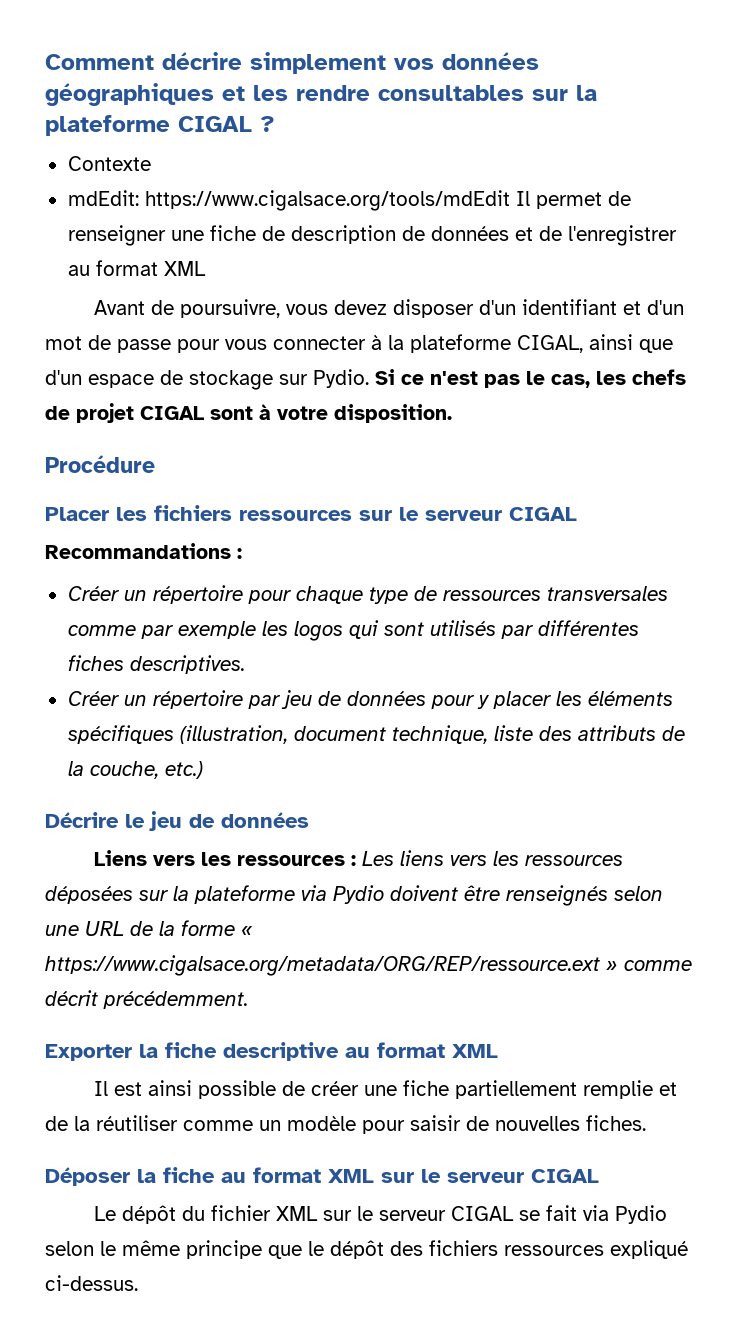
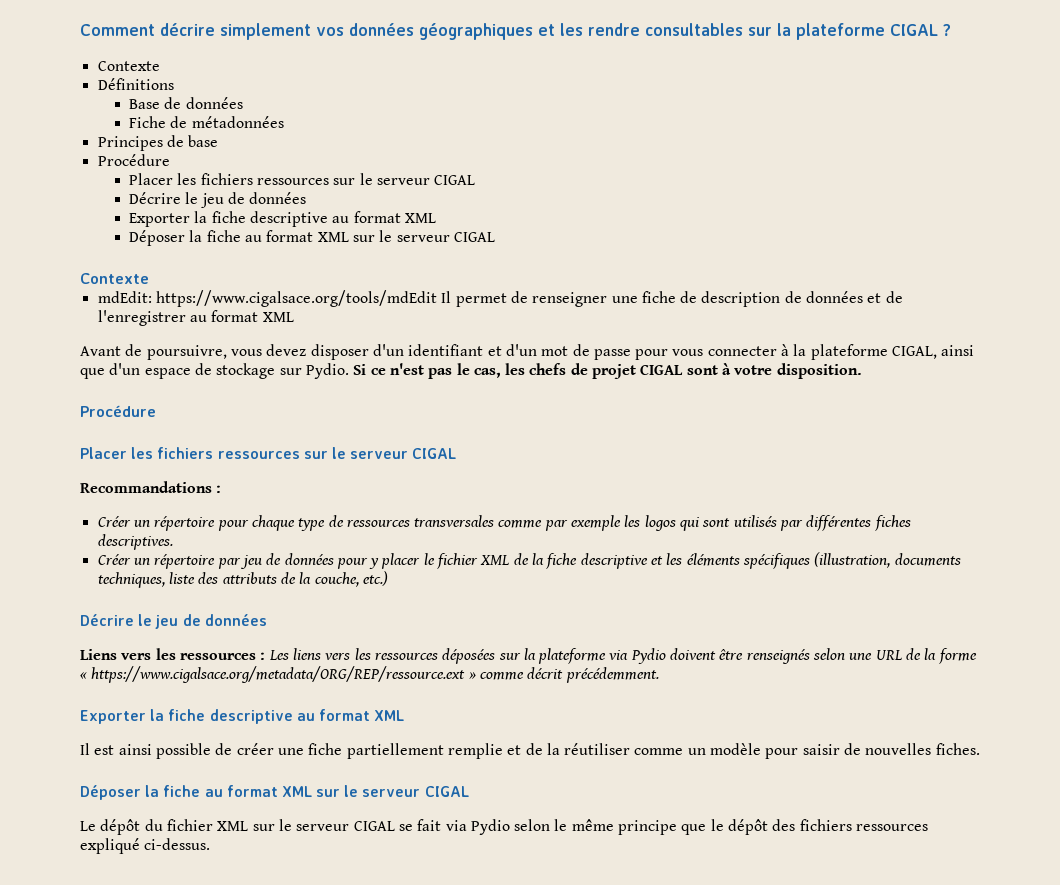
(151, 163) none -> [97,78,174,90] [128,97,243,109] [128,116,284,128] [97,135,219,151] [97,154,170,166] [128,173,476,185] [128,192,307,208] [128,211,436,227] [128,230,495,246] [80,273,149,284] // Définitions // Base de données // Fiche de métadonnées // Principes de base // Procédure // Placer les fichiers ressources sur le serveur CIGAL // Décrire le jeu de données // Exporter la fiche descriptive au format XML // Déposer la fiche au format XML sur le serveur CIGAL // Contexte
(552, 700) none -> [423,553,664,569] le fichier XML de la fiche descriptive et
[293,725,488,744] document technique, -> [894,553,961,566] [97,572,165,588] documents techniques,

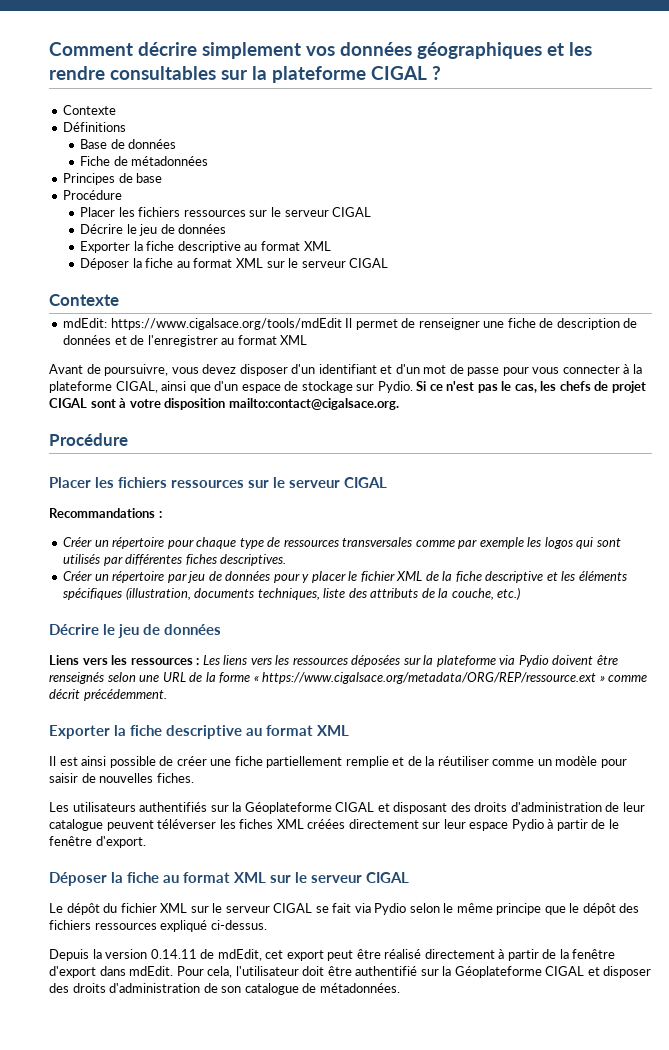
[776,363,862,379] disposition. -> [164,398,399,410] disposition mailto:contact@cigalsace.org.
(980, 749) none -> [49,802,645,814] [49,819,619,831] [49,836,146,848] // Les utilisateurs authentifiés sur la Géoplateforme CIGAL et disposant des droits d'administration de leur catalogue peuvent téléverser les fiches XML créées directement sur leur espace Pydio à partir de le fenêtre d'export.
(211, 844) none -> [49,949,616,961] [49,966,652,978] [49,983,400,995] // Depuis la version 0.14.11 de mdEdit, cet export peut être réalisé directement à partir de la fenêtre d'export dans mdEdit. Pour cela, l'utilisateur doit être authentifié sur la Géoplateforme CIGAL et disposer des droits d'administration de son catalogue de métadonnées.

